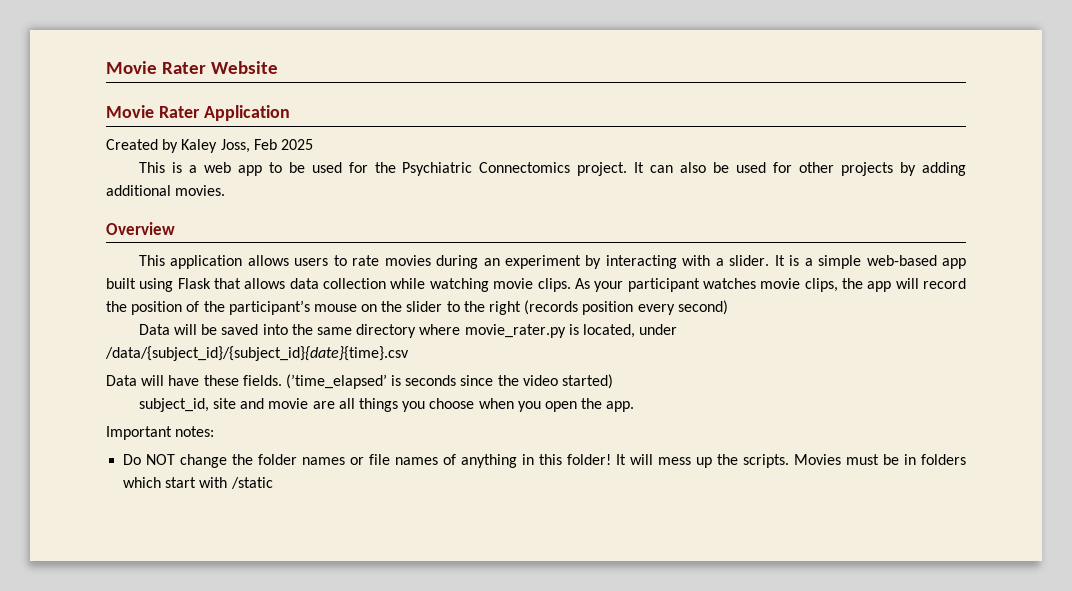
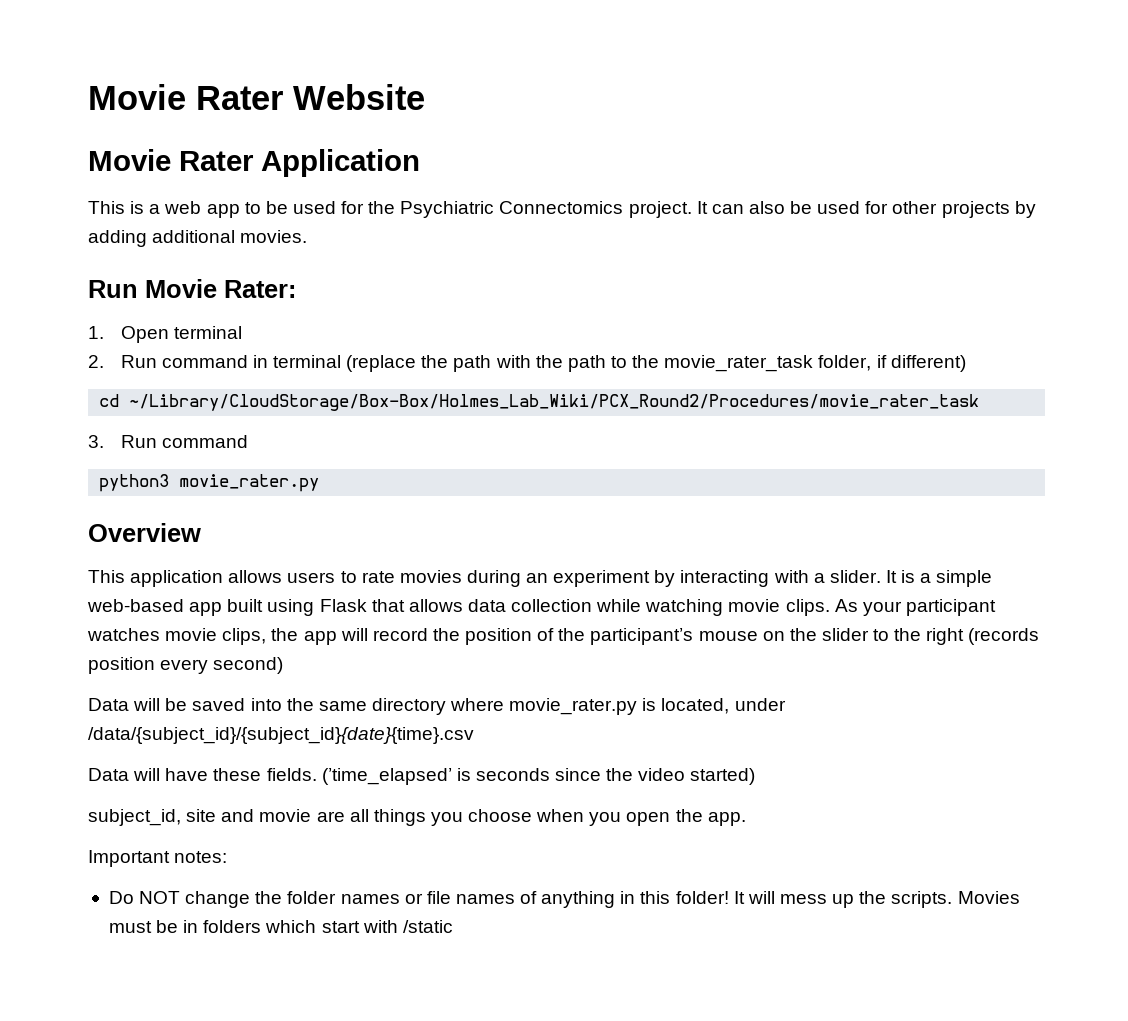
[106,139,313,153] // Created by Kaley Joss, Feb 2025 -> (420, 163) none
(226, 190) none -> [88,279,296,298] [88,326,242,343] [88,355,966,372] [99,394,980,411] [88,435,248,448] [99,474,320,492] // Run Movie Rater: // 1. Open terminal // 2. Run command in terminal (replace the path with the path to the movie_rater_task folder, if different) // cd ~/Library/CloudStorage/Box-Box/Holmes_Lab_Wiki/PCX_Round2/Procedures/movie_rater_task // 3. Run command // python3 movie_rater.py

